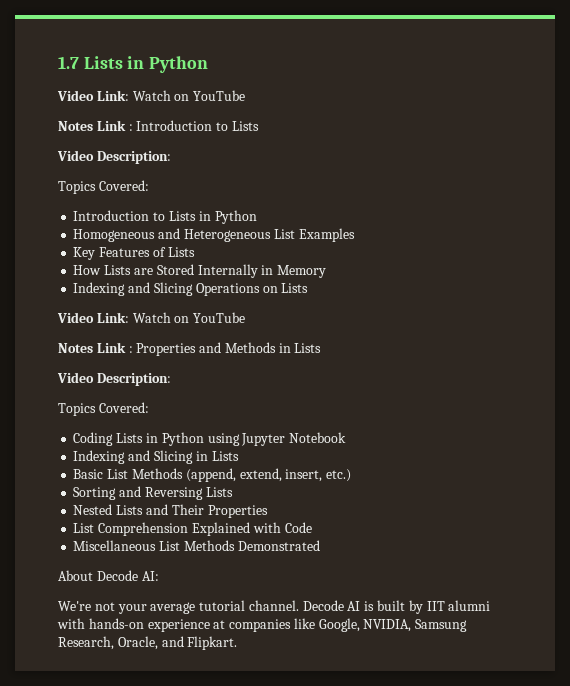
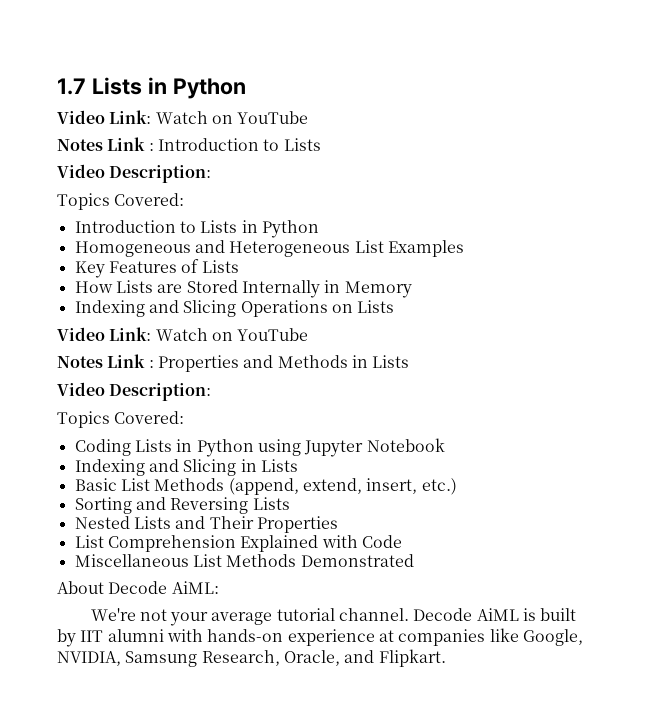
[141,571,159,581] AI: -> [171,581,219,594] AiML:
[347,601,361,611] AI -> [476,608,519,621] AiML

